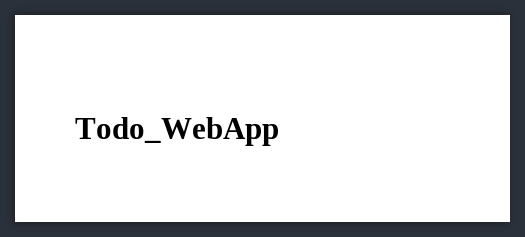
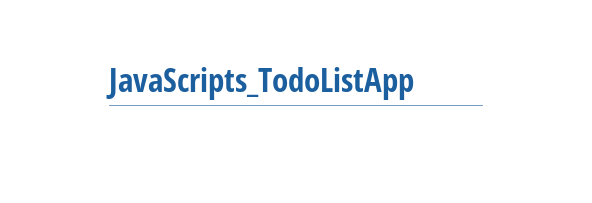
[75,117,279,146] Todo_WebApp -> [106,67,414,100] JavaScripts_TodoListApp

